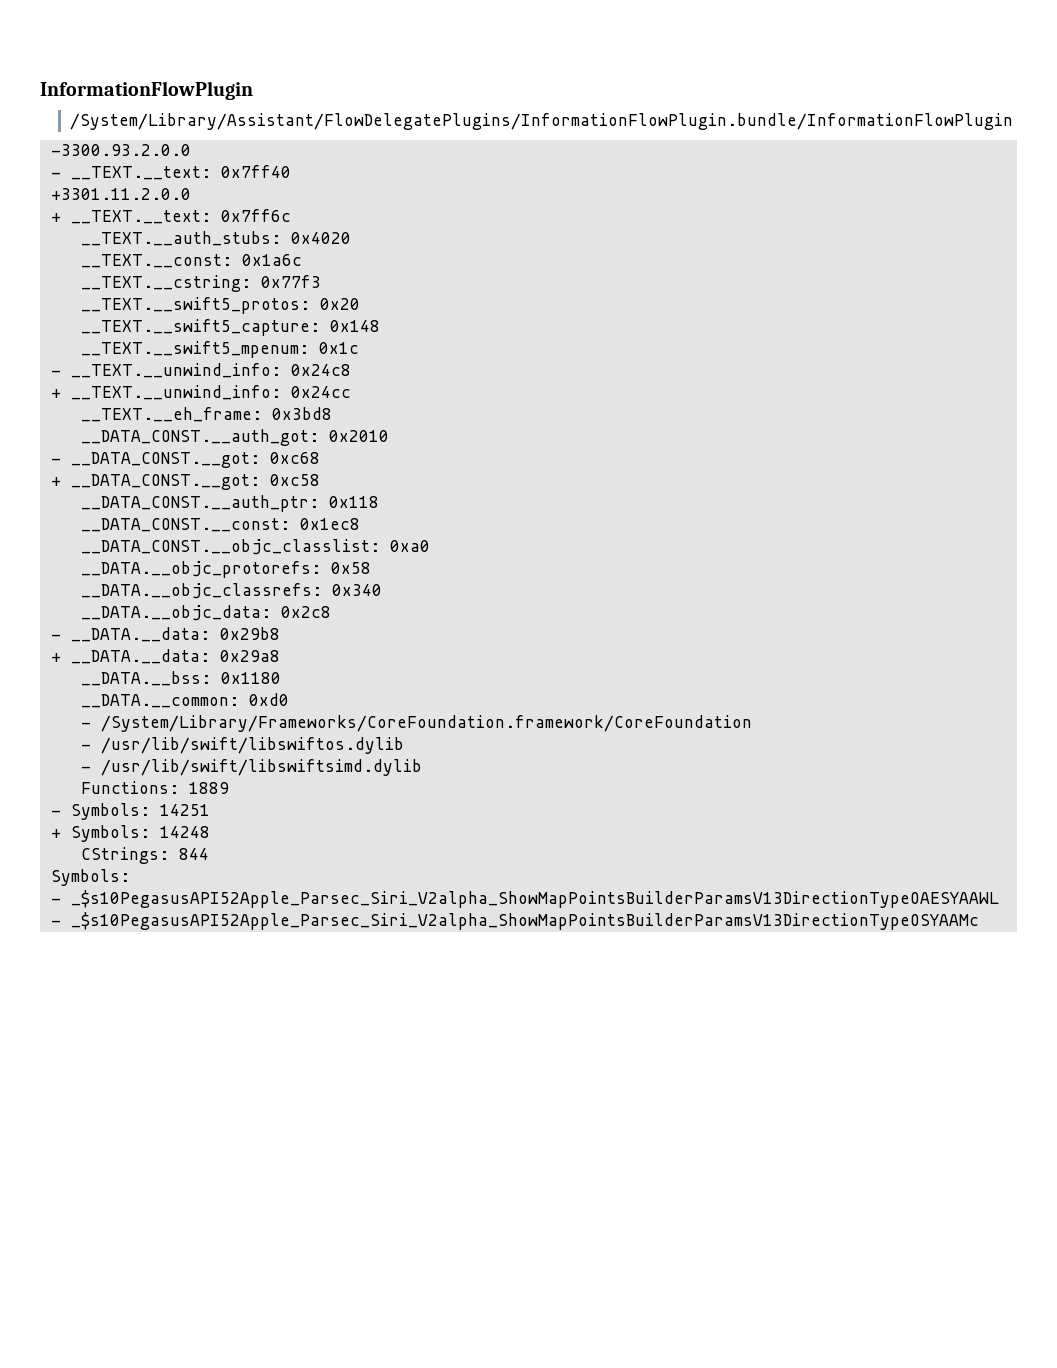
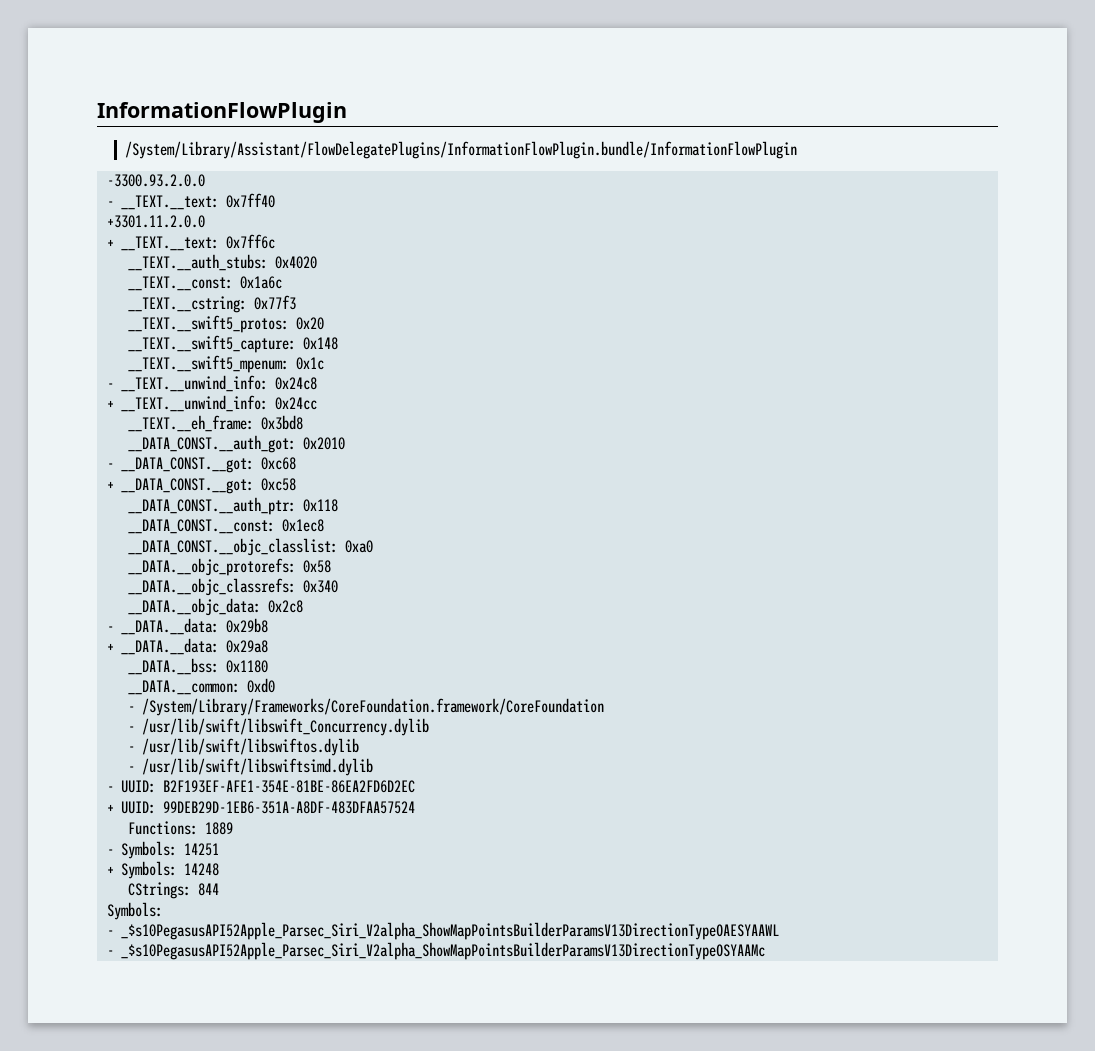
(752, 723) none -> [127,718,429,736] // - /usr/lib/swift/libswift_Concurrency.dylib
(422, 767) none -> [106,780,415,793] [106,801,415,814] // - UUID: B2F193EF-AFE1-354E-81BE-86EA2FD6D2EC // + UUID: 99DEB29D-1EB6-351A-A8DF-483DFAA57524

